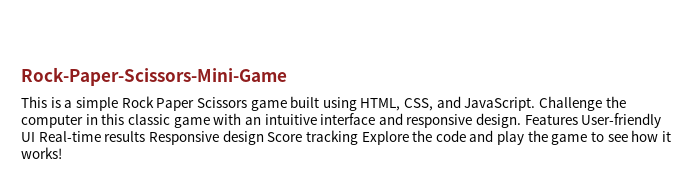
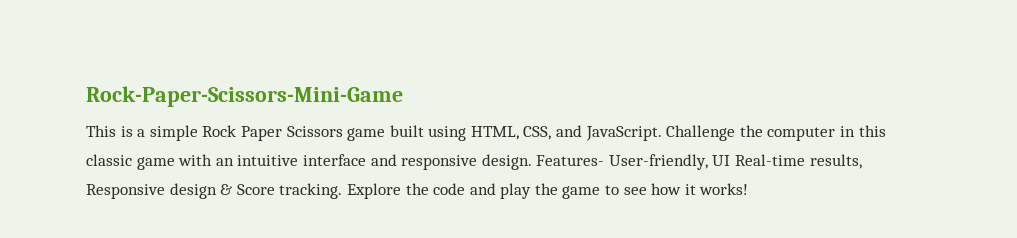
[524,113,662,128] Features User-friendly -> [536,154,708,170] Features- User-friendly,
[104,131,146,142] results -> [809,154,862,169] results,
[267,130,358,145] Score tracking -> [220,183,343,199] & Score tracking.

